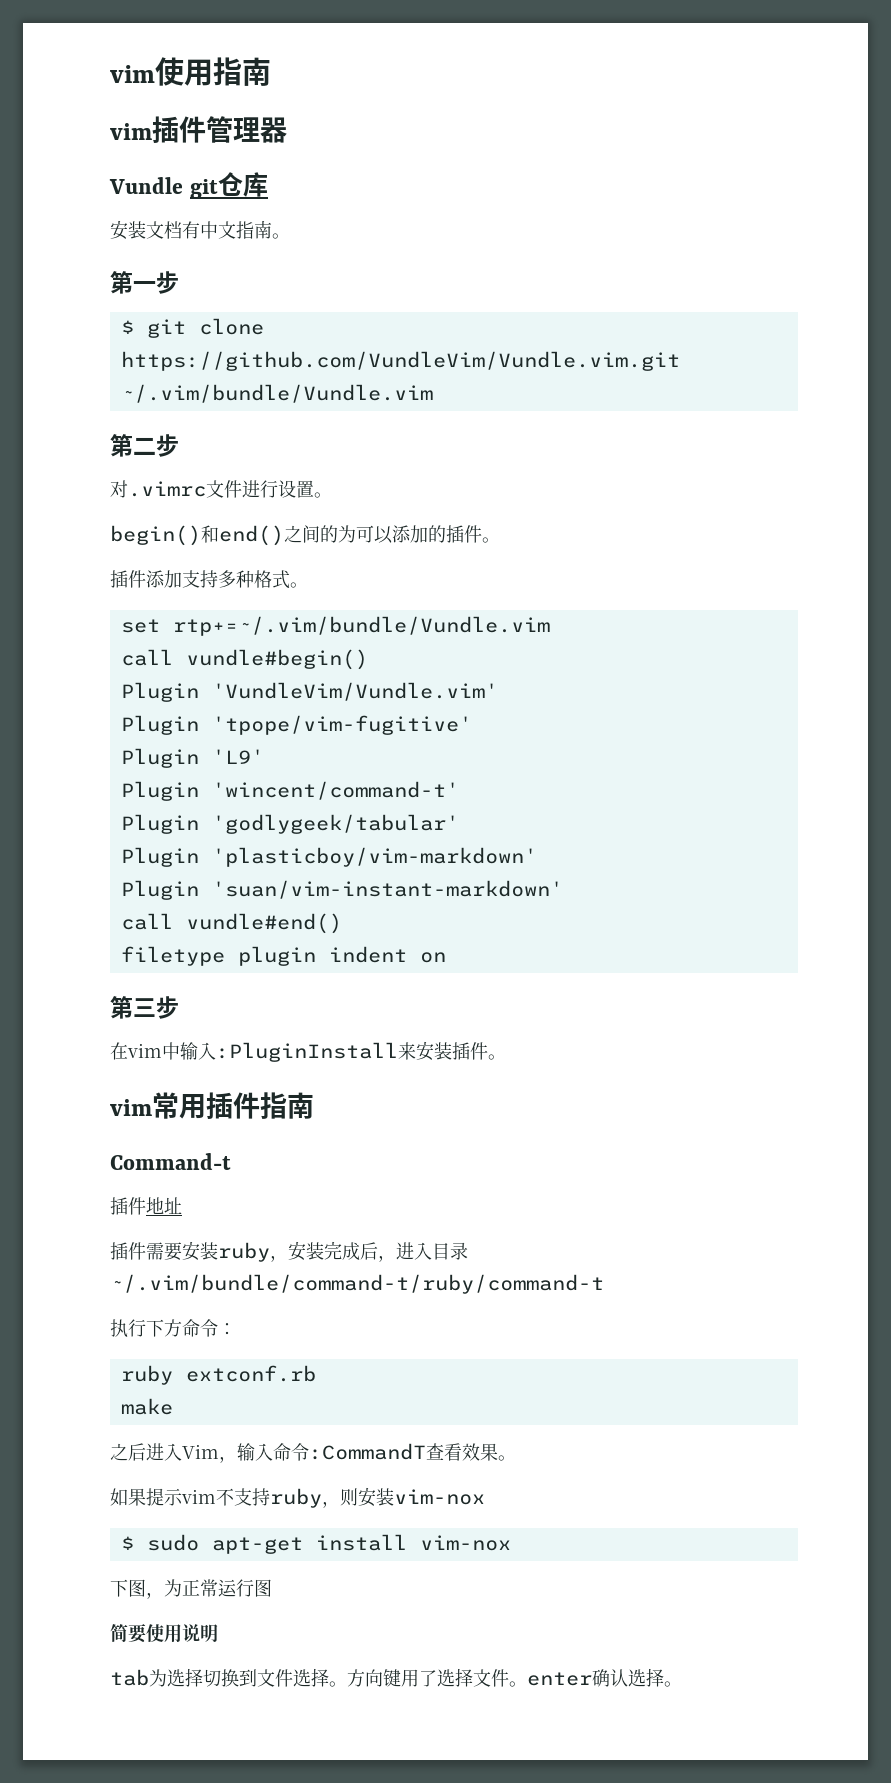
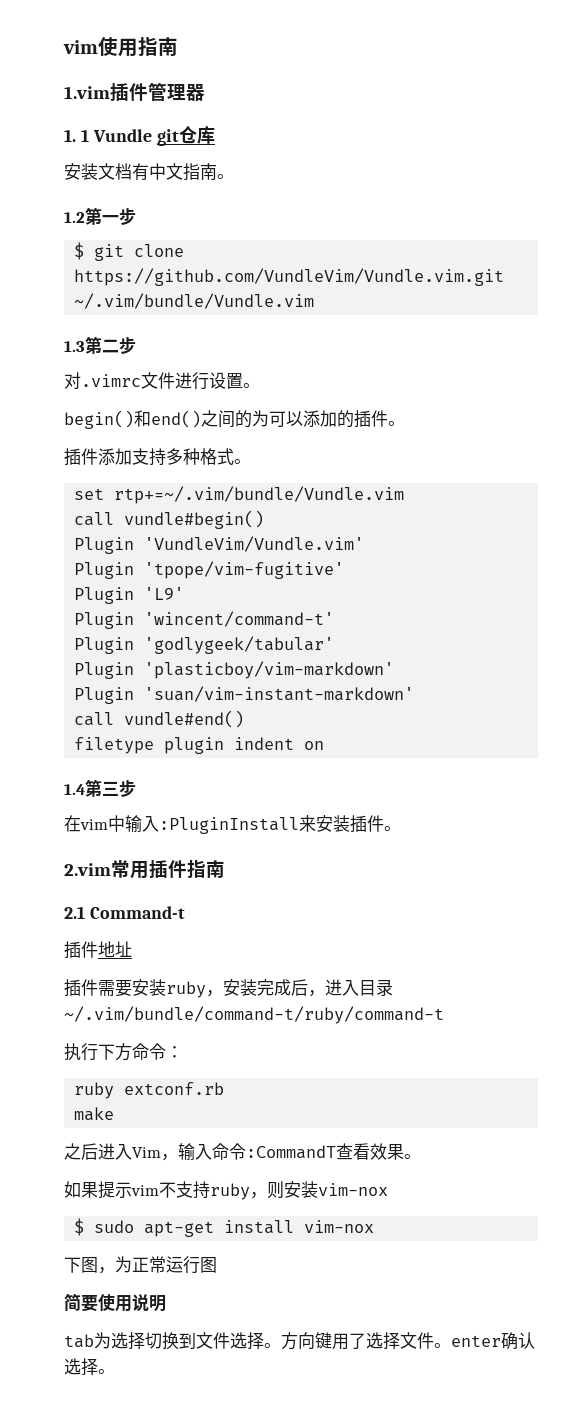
[110,123,152,140] vim -> [64,86,110,99] 1.vim
(287, 130) none -> [64,129,89,142] 1. 1
(290, 236) none -> [64,212,85,223] 1.2
(433, 393) none -> [64,341,85,352] 1.3
(446, 957) none -> [64,784,85,795] 1.4
[110,1099,152,1116] vim -> [64,863,111,876] 2.vim
(314, 1105) none -> [64,906,85,919] 2.1

